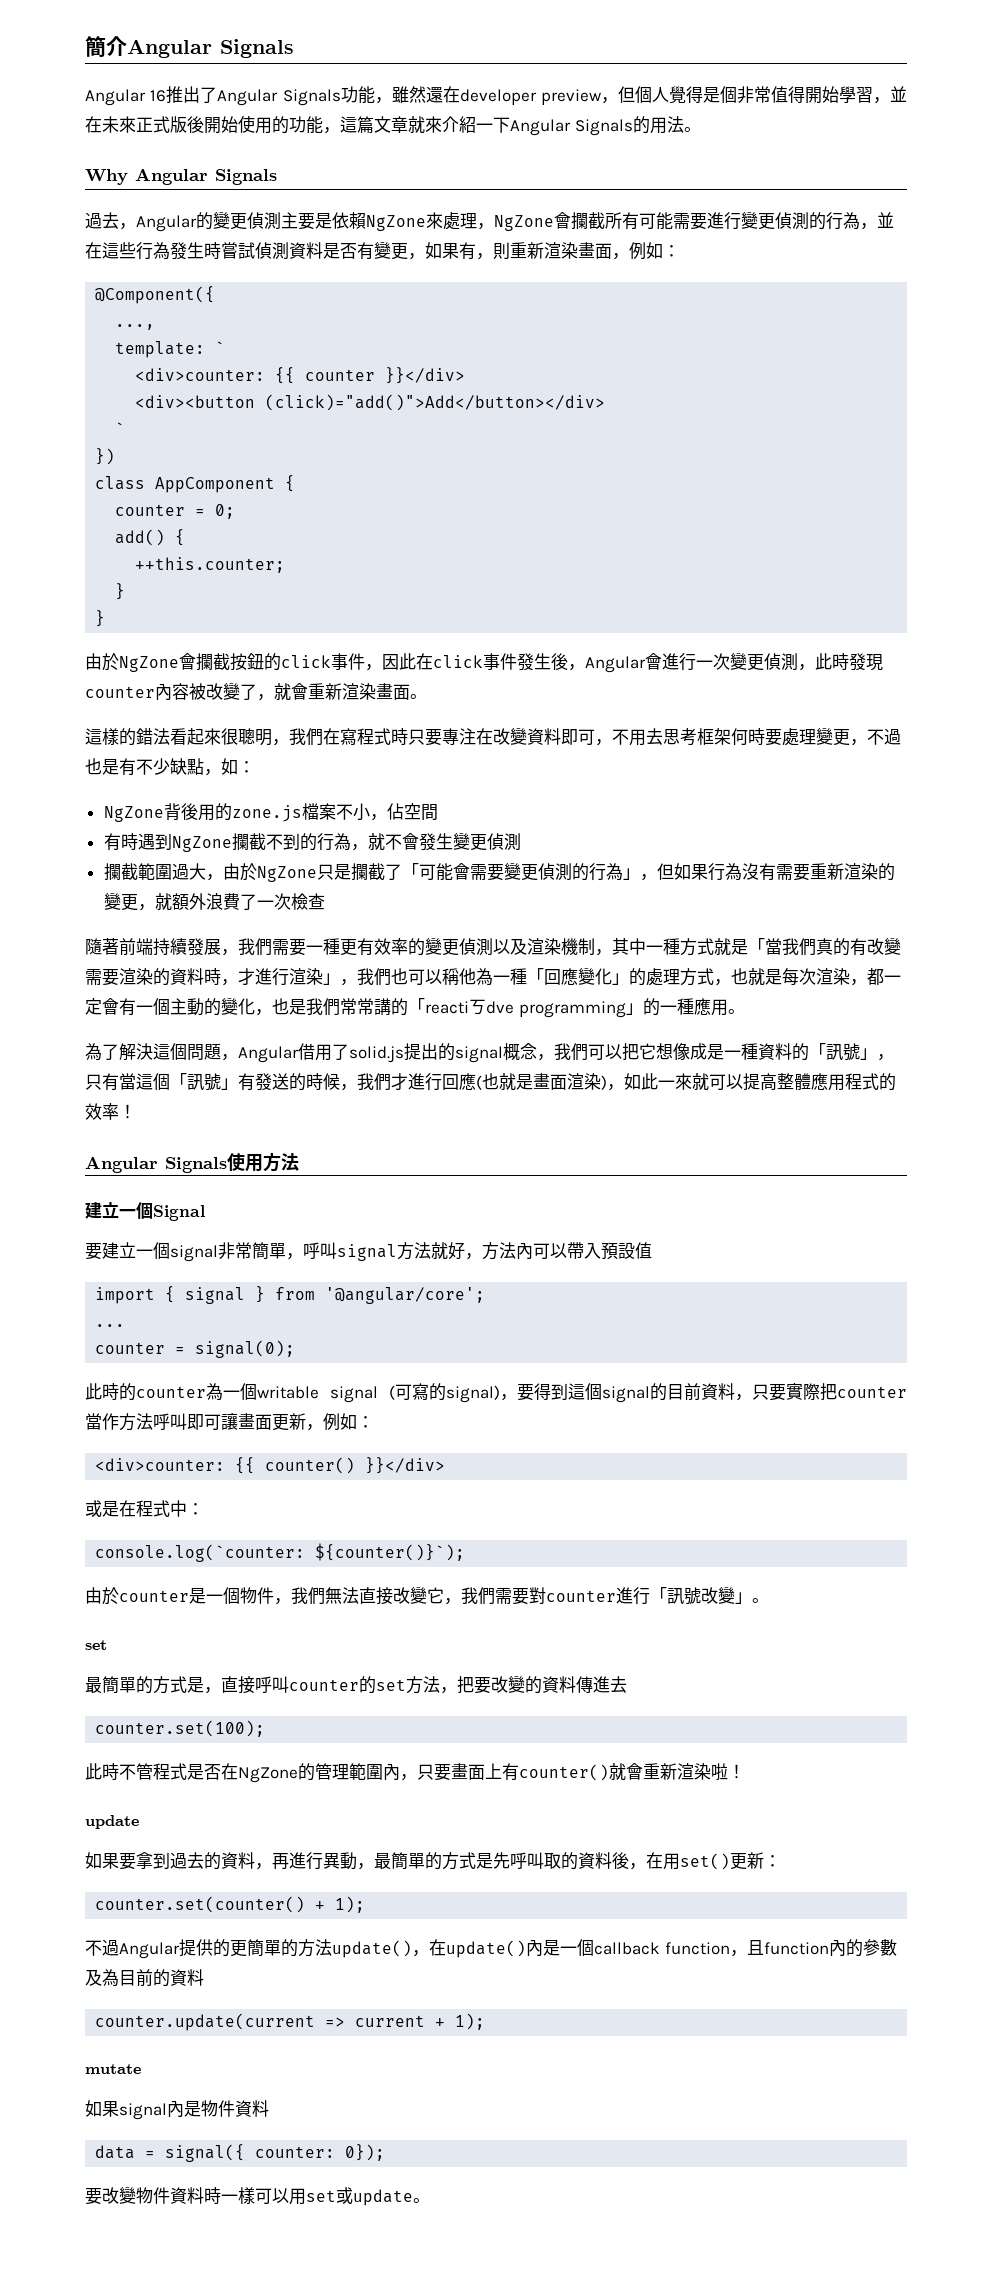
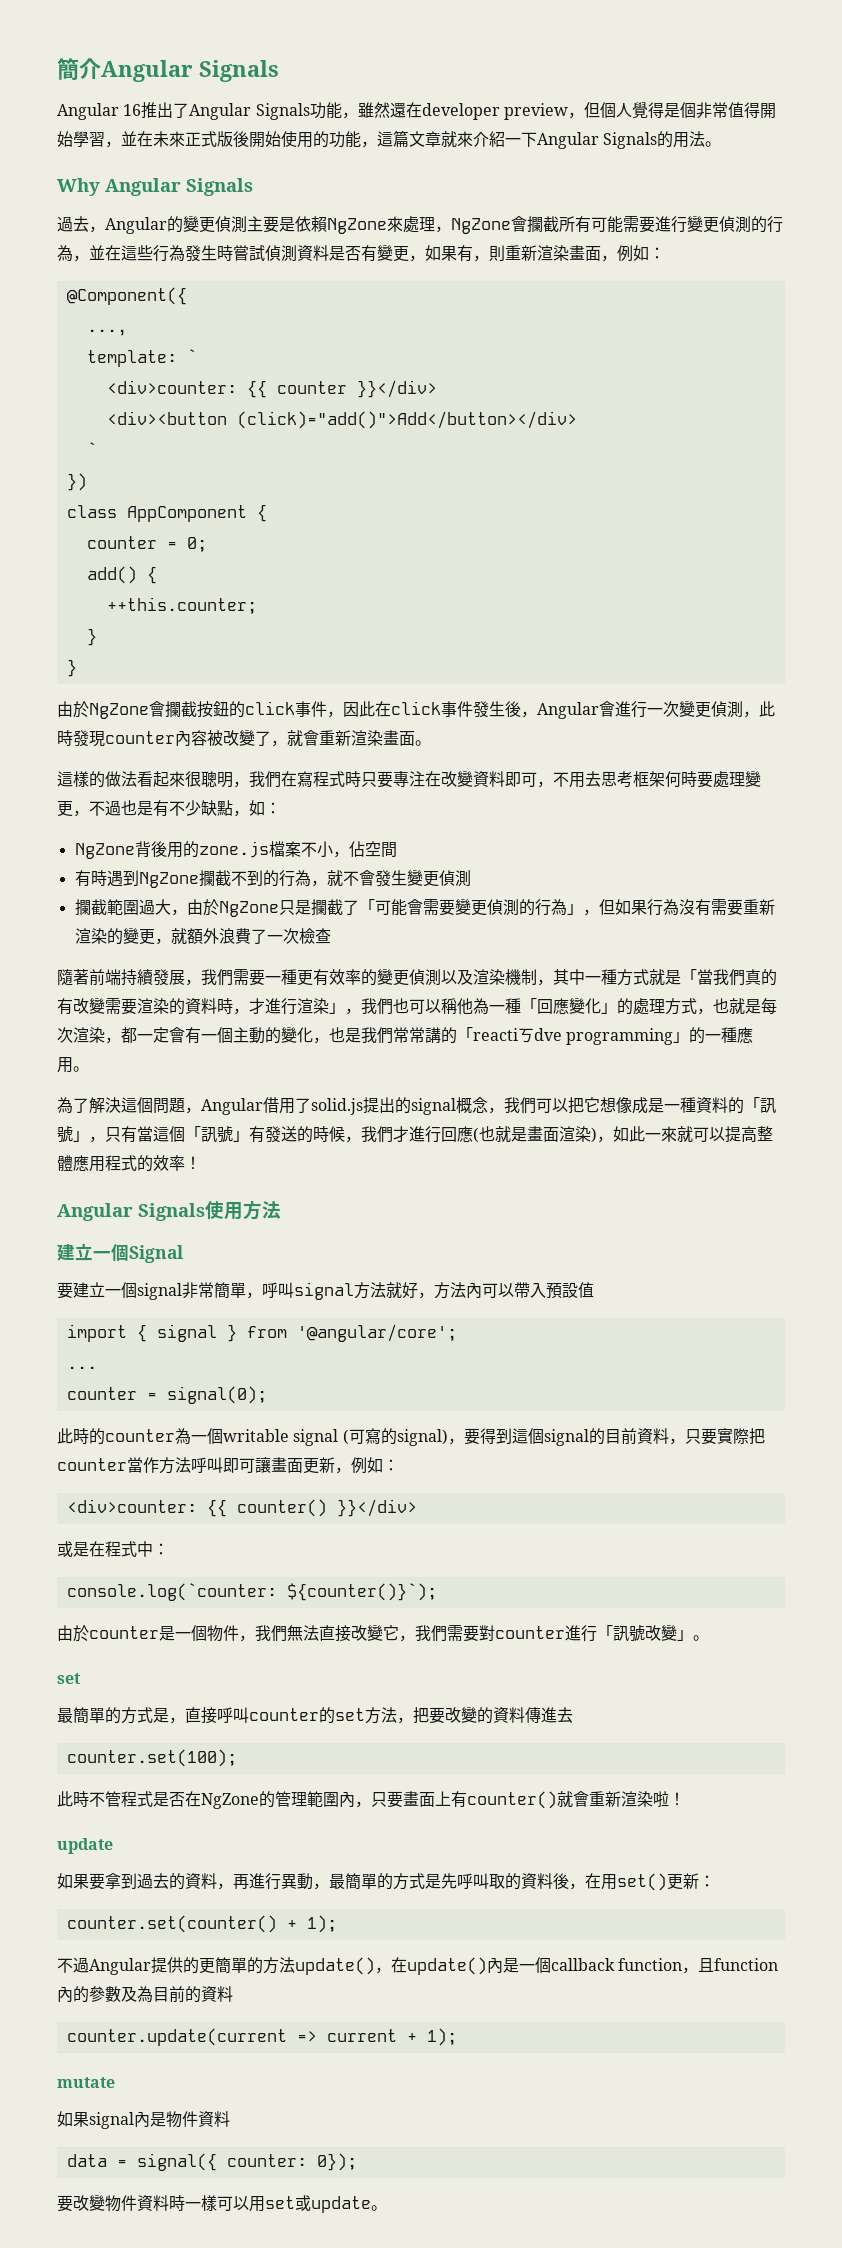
[136,728,153,745] 錯 -> [105,771,121,787] 做

